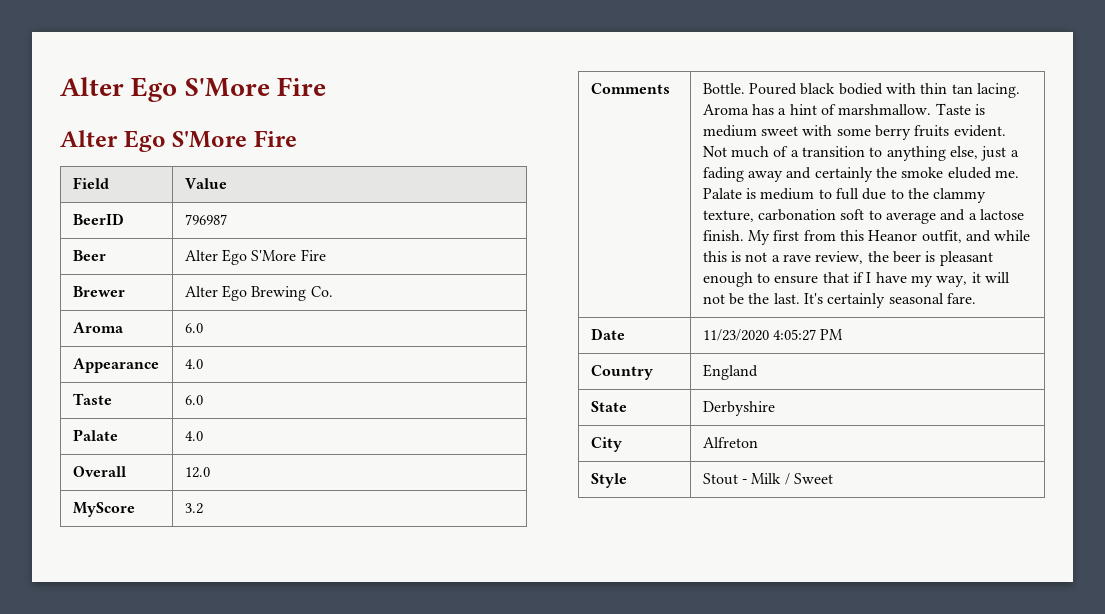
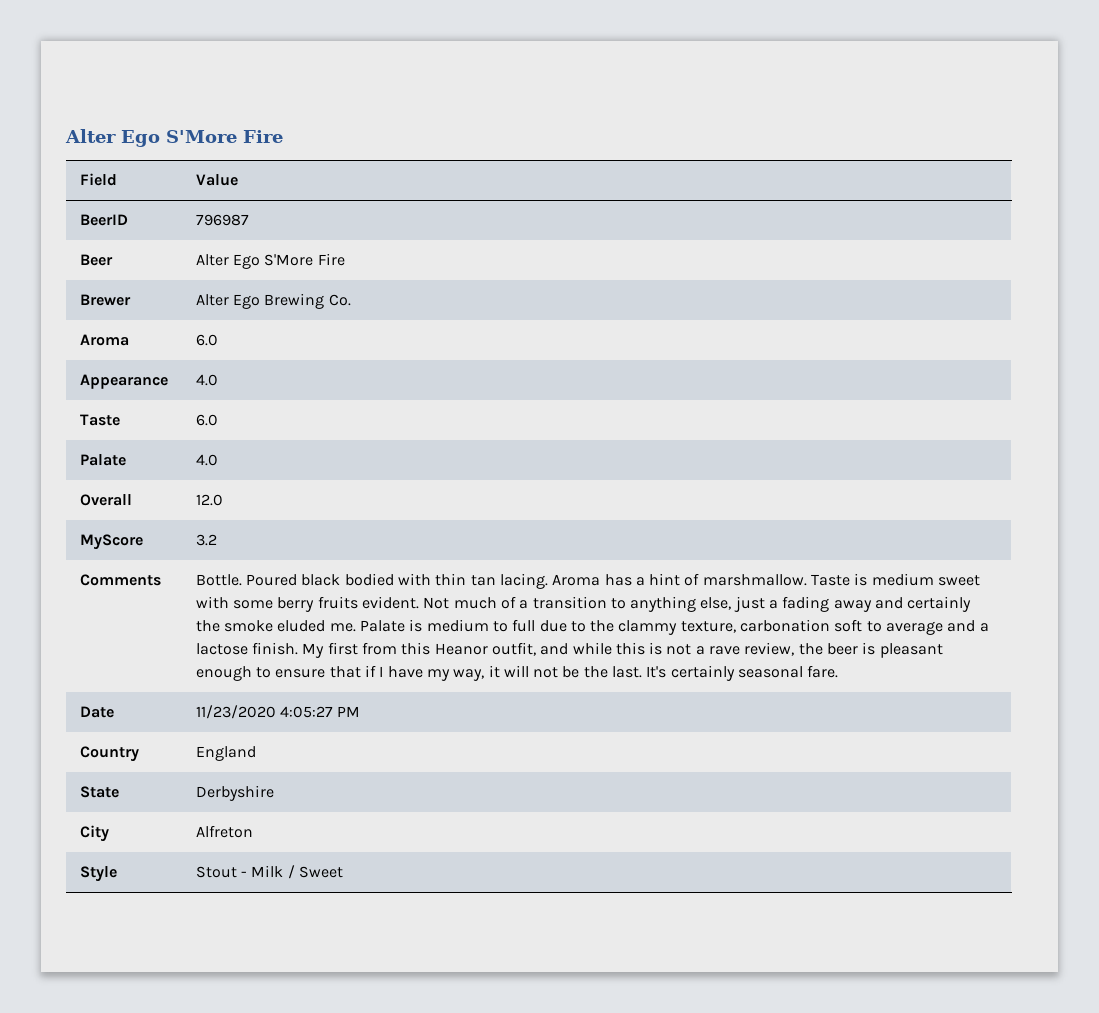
[60,77,327,102] [60,130,297,152] Alter Ego S'More Fire // Alter Ego S'More Fire -> [65,129,283,147] Alter Ego S'More Fire

